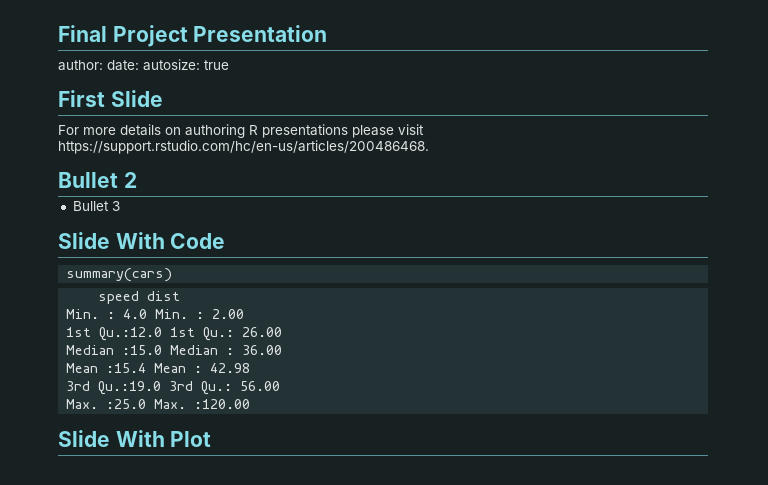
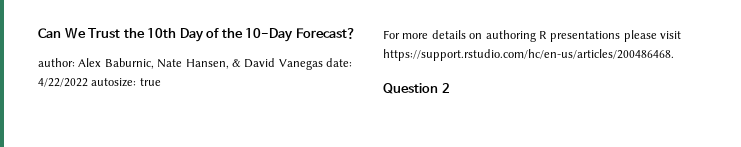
[58,25,328,47] [58,60,139,71] Final Project Presentation // author: date: -> [38,28,356,42] [38,58,352,70] [38,78,88,87] Can We Trust the 10th Day of the 10-Day Forecast? // author: Alex Baburnic, Nate Hansen, & David Vanegas date: 4/22/2022
[58,90,163,107] // First Slide -> (161, 82) none
[58,172,118,188] Bullet -> [383,83,438,94] Question
[72,201,120,211] [58,232,226,249] [66,268,173,282] [98,291,181,304] [66,309,245,319] [66,327,283,341] [66,345,283,355] [66,363,251,373] [66,381,281,395] [66,399,251,409] [58,430,212,447] // Bullet 3 // Slide With Code // summary(cars) // speed dist // Min. : 4.0 Min. : 2.00 // 1st Qu.:12.0 1st Qu.: 26.00 // Median :15.0 Median : 36.00 // Mean :15.4 Mean : 42.98 // 3rd Qu.:19.0 3rd Qu.: 56.00 // Max. :25.0 Max. :120.00 // Slide With Plot -> (450, 88) none

